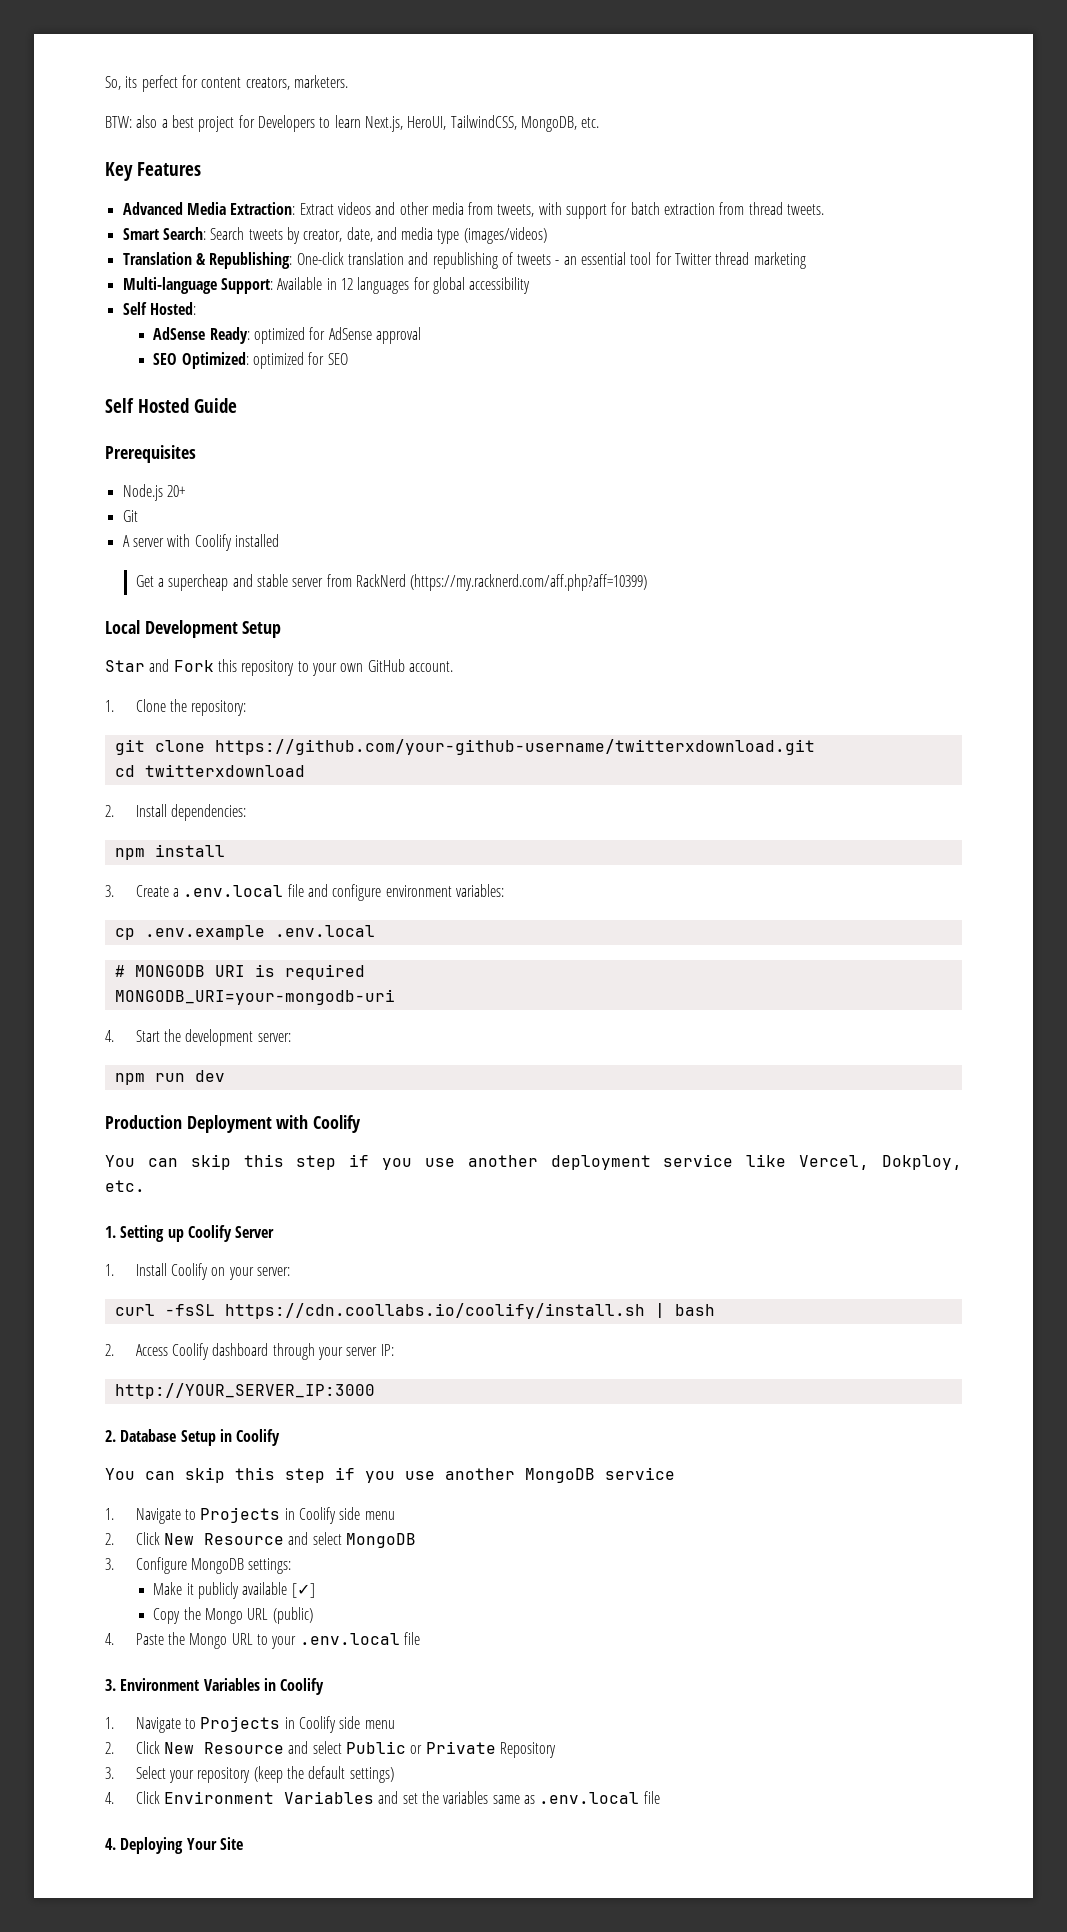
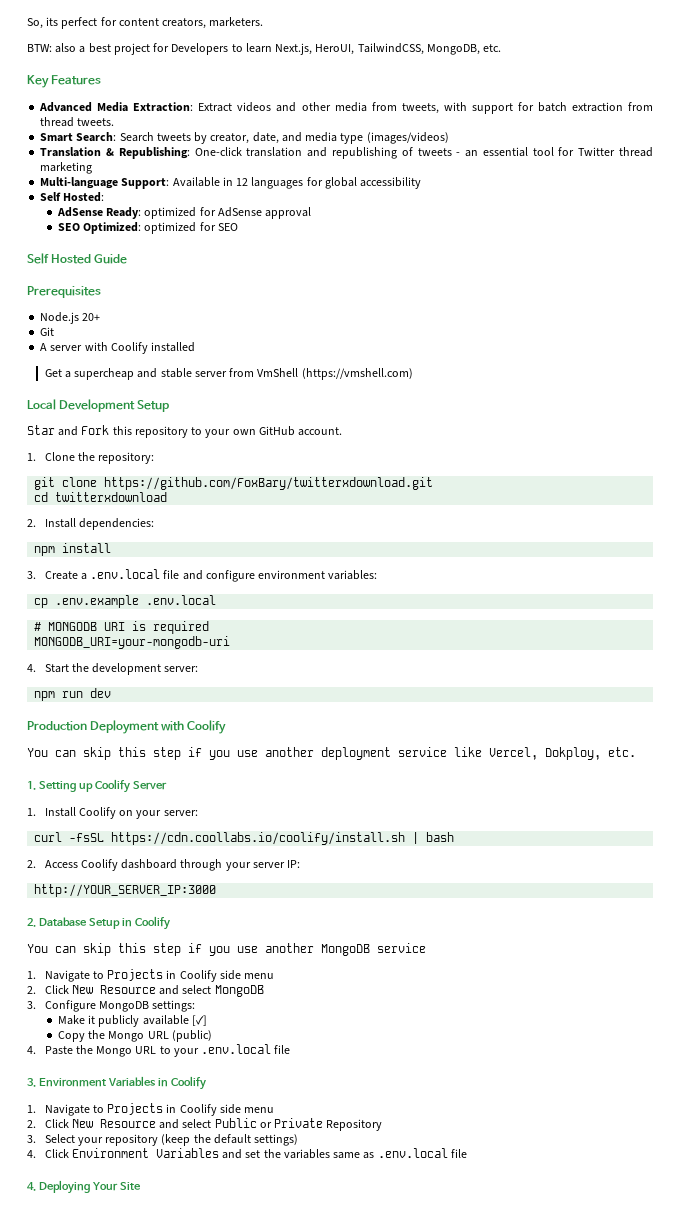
[355,574,648,591] RackNerd (https://my.racknerd.com/aff.php?aff=10399) -> [257,368,413,380] VmShell (https://vmshell.com)
[214,739,815,755] https://github.com/your-github-username/twitterxdownload.git -> [104,477,434,490] https://github.com/FoxBary/twitterxdownload.git

